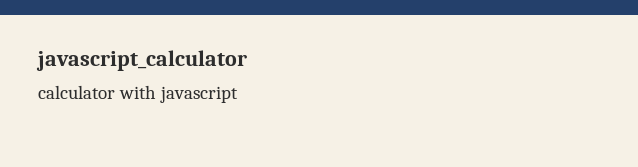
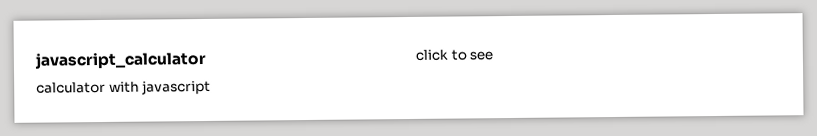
(239, 94) none -> [415,49,494,61] // click to see

